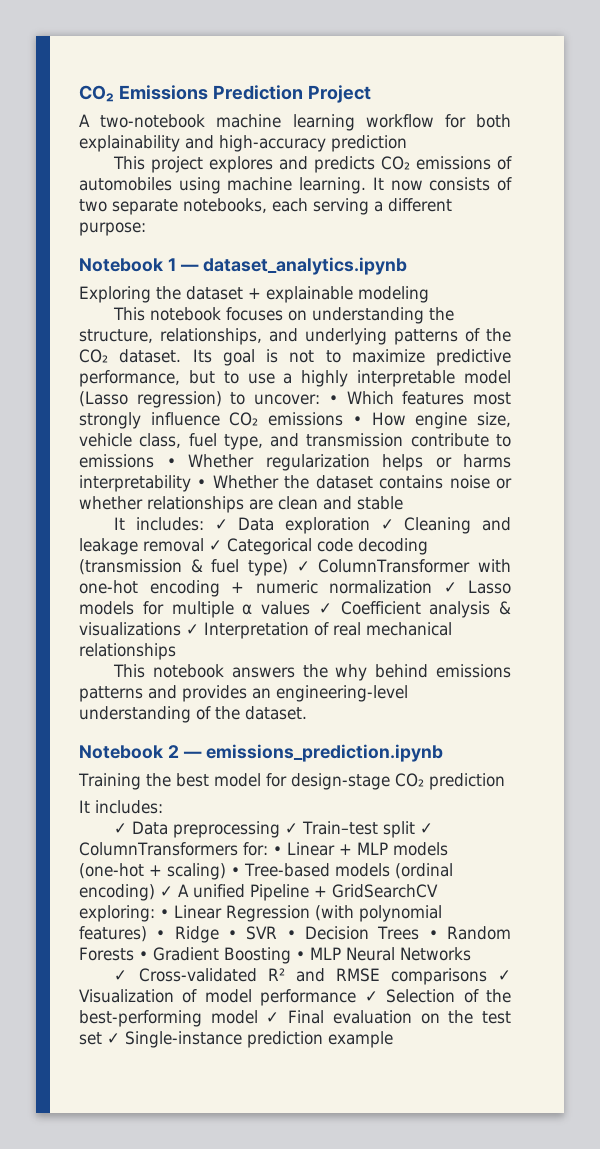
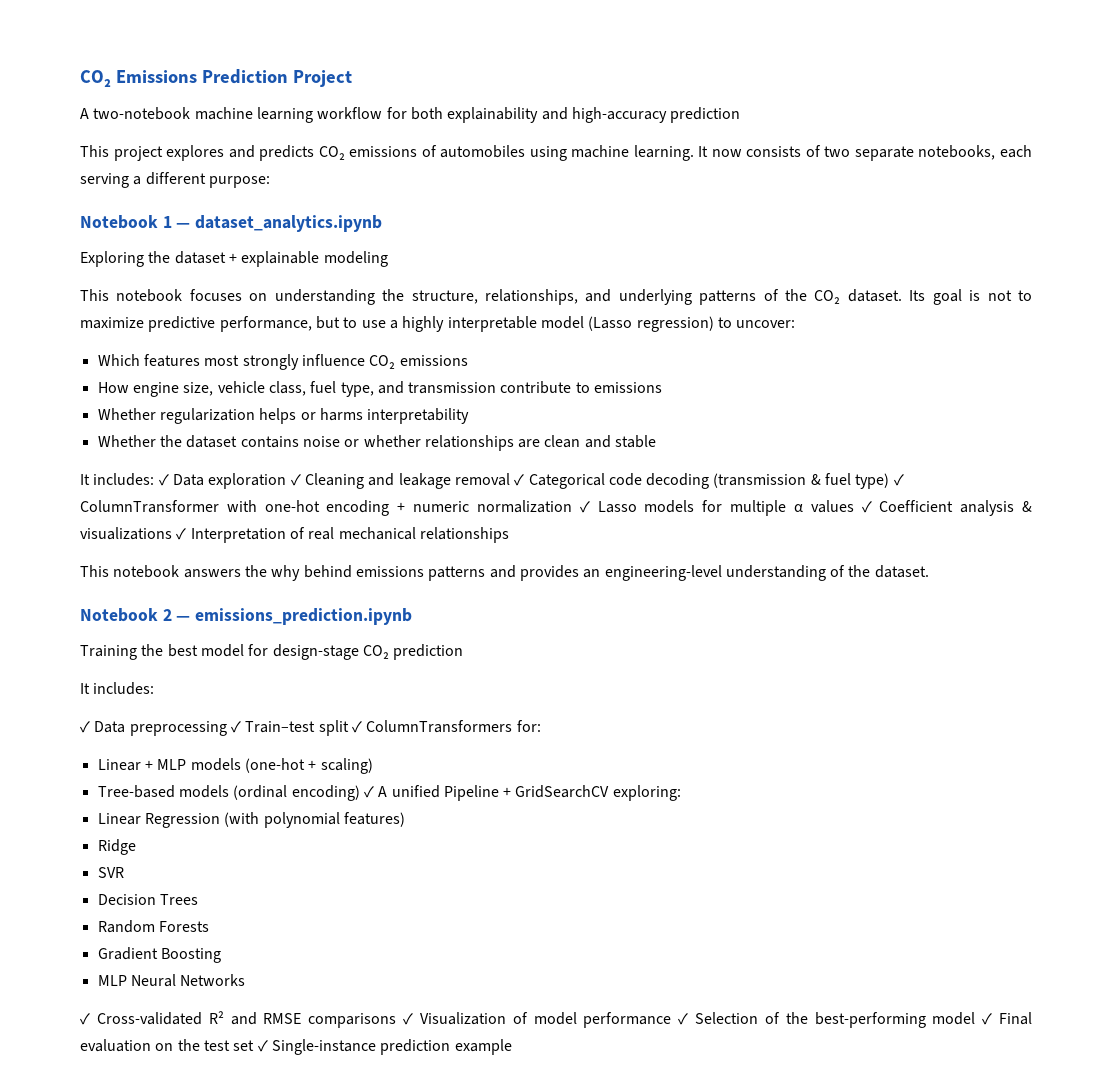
[328,395,338,404] • -> (796, 324) //
[352,416,362,425] • -> (468, 360) //
[166,458,176,467] • -> (663, 387) //
[197,479,207,488] • -> (470, 416) //
[272,846,282,855] • -> (541, 726) //
[231,867,240,876] • -> (373, 766) //
[160,909,169,918] • -> (681, 793) //
[156,930,166,939] • -> (405, 819) //
[228,930,238,939] • -> (136, 847) //
[286,930,296,939] • -> (124, 872) //
[428,930,438,939] • -> (198, 899) //
[139,951,148,960] • -> (209, 926) //
[296,951,305,960] • -> (221, 955) //

